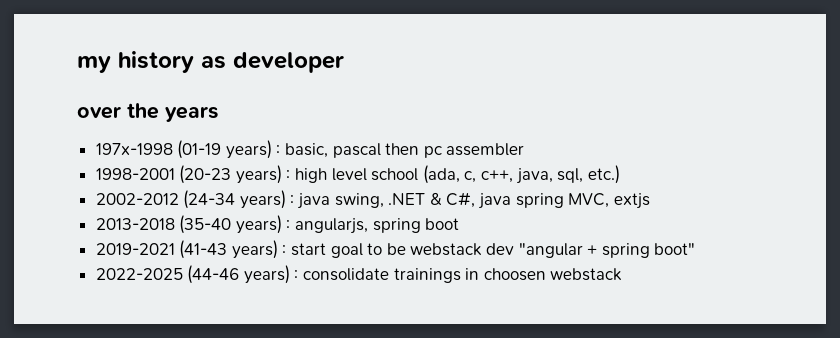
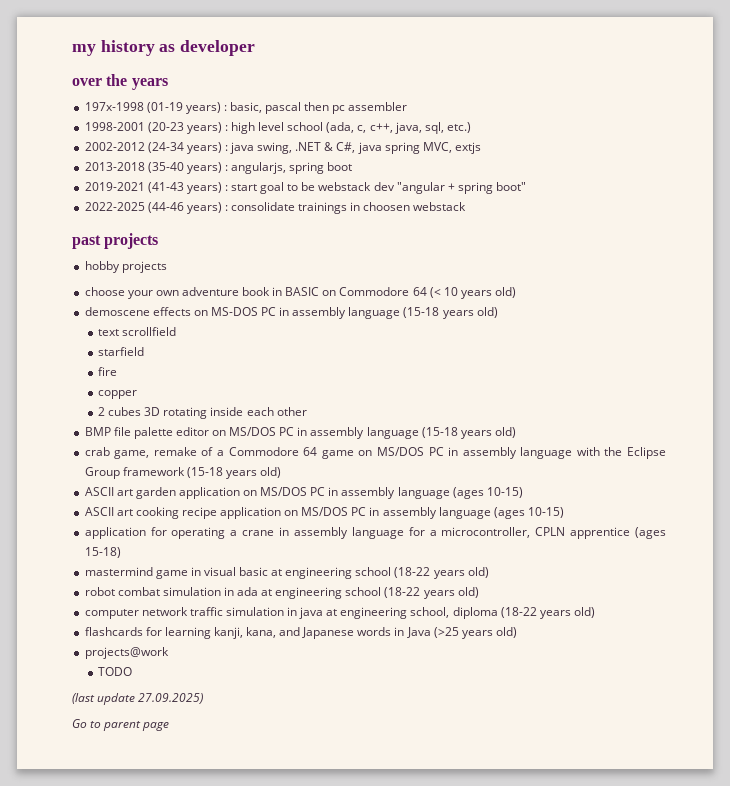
(623, 274) none -> [72,233,159,249] [84,261,167,273] [84,287,517,299] [84,307,498,319] [97,327,177,336] [97,347,144,356] [97,367,117,376] [97,390,137,399] [97,407,307,419] [84,427,516,439] [84,447,667,459] [84,467,282,479] [84,487,523,499] [84,507,564,519] [84,527,667,539] [84,547,121,558] [84,567,489,579] [84,587,479,599] [84,607,595,619] [84,627,517,639] [84,647,169,659] [97,667,132,676] [72,693,204,705] [72,719,170,731] // past projects // hobby projects // choose your own adventure book in BASIC on Commodore 64 (< 10 years old) // demoscene effects on MS-DOS PC in assembly language (15-18 years old) // text scrollfield // starfield // fire // copper // 2 cubes 3D rotating inside each other // BMP file palette editor on MS/DOS PC in assembly language (15-18 years old) // crab game, remake of a Commodore 64 game on MS/DOS PC in assembly language with the Eclipse Group framework (15-18 years old) // ASCII art garden application on MS/DOS PC in assembly language (ages 10-15) // ASCII art cooking recipe application on MS/DOS PC in assembly language (ages 10-15) // application for operating a crane in assembly language for a microcontroller, CPLN apprentice (ages 15-18) // mastermind game in visual basic at engineering school (18-22 years old) // robot combat simulation in ada at engineering school (18-22 years old) // computer network traffic simulation in java at engineering school, diploma (18-22 years old) // flashcards for learning kanji, kana, and Japanese words in Java (>25 years old) // projects@work // TODO // (last update 27.09.2025) // Go to parent page

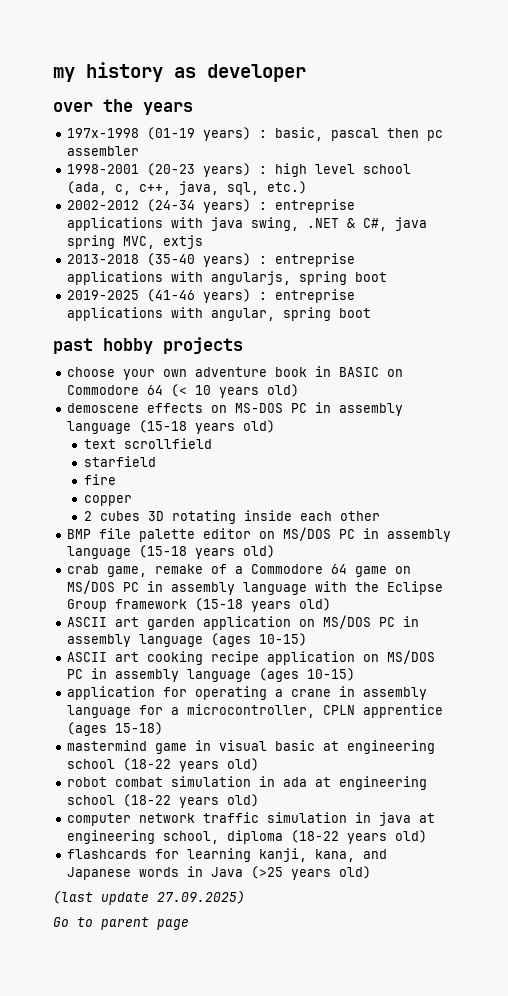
(228, 148) none -> [275,199,356,213] [67,217,204,231] entreprise applications with
(228, 168) none -> [275,253,356,267] [67,271,204,285] entreprise applications with
[84,182,527,194] [84,202,467,214] 2019-2021 (41-43 years) : start goal to be webstack dev "angular + spring boot" // 2022-2025 (44-46 years) : consolidate trainings in choosen webstack -> [67,289,356,303] [67,307,372,321] 2019-2025 (41-46 years) : entreprise applications with angular, spring boot
[104,233,159,249] projects // -> (93, 346) none
[84,647,169,659] [97,667,132,676] // projects@work // TODO -> (372, 872) none

